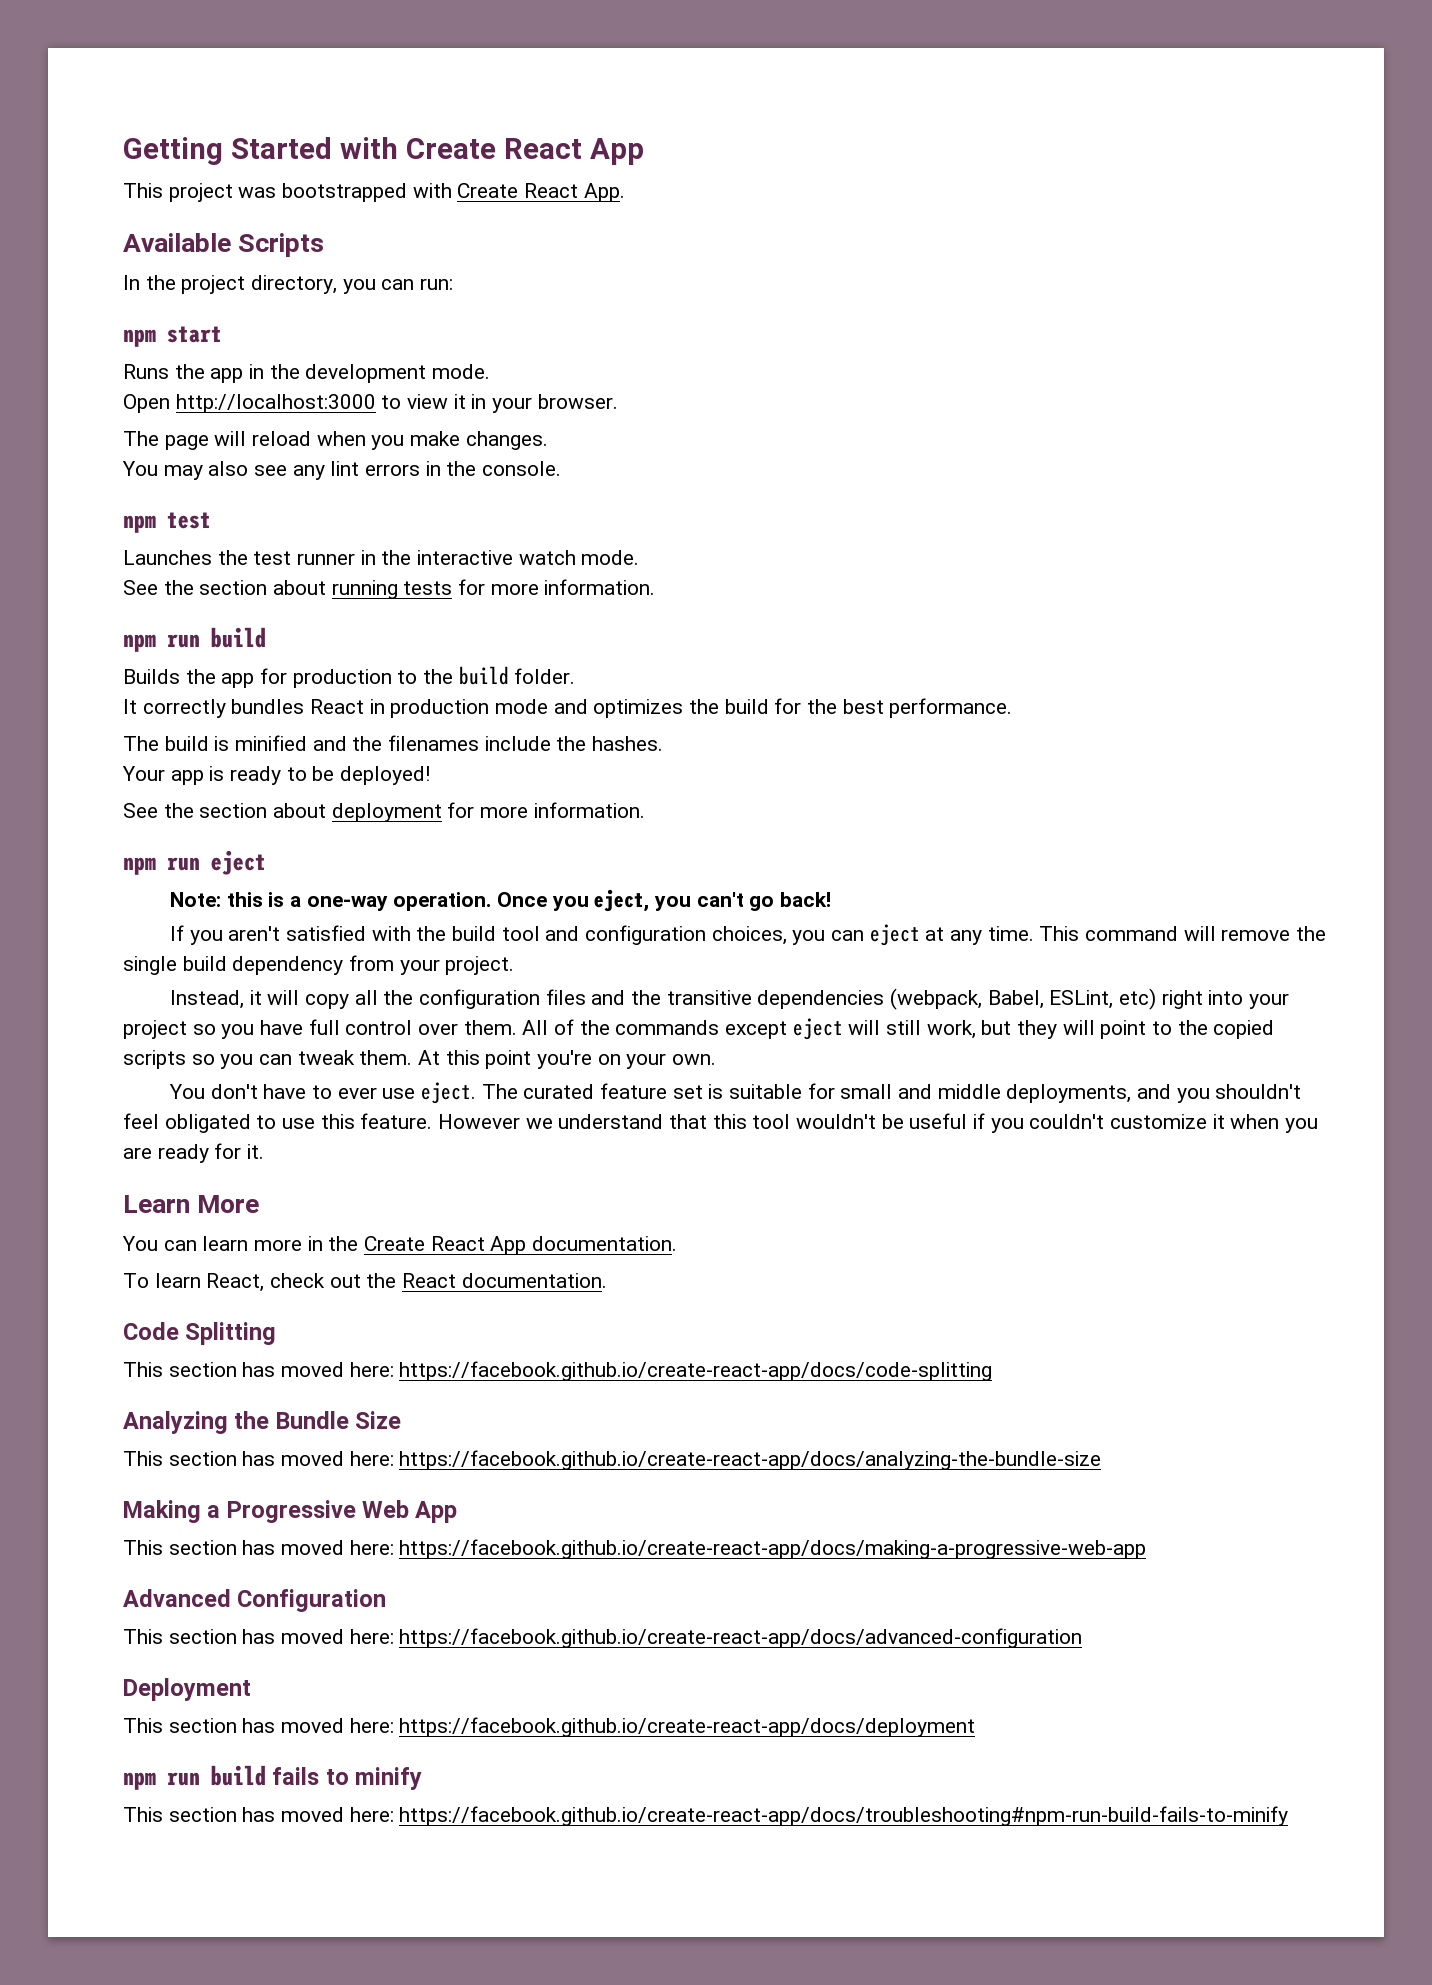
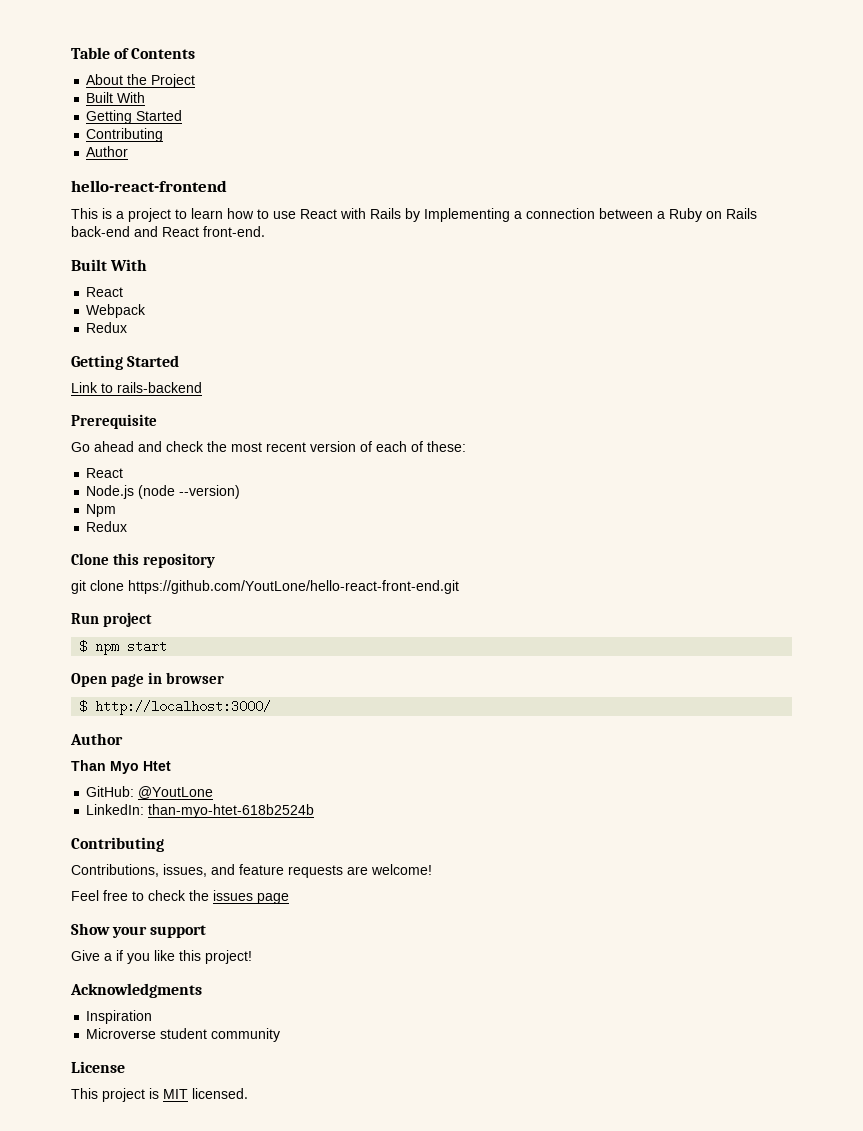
[123,137,644,165] [123,183,625,202] [123,233,325,257] [123,275,454,294] [123,326,222,347] [123,364,491,383] [123,394,618,413] [123,431,548,450] [122,461,562,480] [123,512,211,533] [123,550,640,565] [123,579,656,599] [123,627,266,652] [123,666,576,688] [123,698,1013,718] [123,735,664,751] [122,766,431,785] [123,802,645,822] [123,850,266,875] [169,889,831,912] [169,924,1326,946] [123,955,515,975] [169,988,1289,1010] [123,1018,1275,1040] [123,1050,717,1069] [168,1082,1302,1104] [123,1113,1319,1133] [123,1143,265,1163] [123,1195,260,1213] [122,1236,678,1255] [123,1273,607,1292] [123,1322,277,1345] [123,1361,993,1381] [123,1411,402,1434] [123,1450,1102,1470] [123,1500,458,1523] [123,1539,1147,1559] [123,1589,387,1612] [123,1628,1083,1648] [123,1678,251,1701] [123,1717,976,1737] [123,1765,423,1790] [123,1806,1289,1826] Getting Started with Create React App // This project was bootstrapped with Create React App. // Available Scripts // In the project directory, you can run: // npm start // Runs the app in the development mode. // Open http://localhost:3000 to view it in your browser. // The page will reload when you make changes. // You may also see any lint errors in the console. // npm test // Launches the test runner in the interactive watch mode. // See the section about running tests for more information. // npm run build // Builds the app for production to the build folder. // It correctly bundles React in production mode and optimizes the build for the best performance. // The build is minified and the filenames include the hashes. // Your app is ready to be deployed! // See the section about deployment for more information. // npm run eject // Note: this is a one-way operation. Once you eject, you can't go back! // If you aren't satisfied with the build tool and configuration choices, you can eject at any time. This command will remove the single build dependency from your project. // Instead, it will copy all the configuration files and the transitive dependencies (webpack, Babel, ESLint, etc) right into your project so you have full control over them. All of the commands except eject will still work, but they will point to the copied scripts so you can tweak them. At this point you're on your own. // You don't have to ever use eject. The curated feature set is suitable for small and middle deployments, and you shouldn't feel obligated to use this feature. However we understand that this tool wouldn't be useful if you couldn't customize it when you are ready for it. // Learn More // You can learn more in the Create React App documentation. // To learn React, check out the React documentation. // Code Splitting // This section has moved here: https://facebook.github.io/create-react-app/docs/code-splitting // Analyzing the Bundle Size // This section has moved here: https://facebook.github.io/create-react-app/docs/analyzing-the-bundle-size // Making a Progressive Web App // This section has moved here: https://facebook.github.io/create-react-app/docs/making-a-progressive-web-app // Advanced Configuration // This section has moved here: https://facebook.github.io/create-react-app/docs/advanced-configuration // Deployment // This section has moved here: https://facebook.github.io/create-react-app/docs/deployment // npm run build fails to minify // This section has moved here: https://facebook.github.io/create-react-app/docs/troubleshooting#npm-run-build-fails-to-minify -> [71,47,196,59] [86,74,196,88] [86,92,146,103] [86,110,183,124] [86,128,164,142] [86,146,129,157] [71,180,227,192] [71,208,757,222] [71,226,265,237] [71,259,148,271] [86,287,124,297] [86,304,147,318] [86,322,128,333] [71,355,180,370] [71,382,202,393] [71,414,157,429] [71,441,466,452] [86,468,124,478] [86,485,241,499] [86,504,117,517] [86,521,128,532] [71,553,216,568] [71,580,459,594] [71,612,153,627] [79,640,168,655] [71,672,225,687] [79,700,272,715] [70,733,123,745] [71,760,171,774] [86,786,214,799] [86,804,315,818] [71,837,164,852] [71,864,432,878] [71,890,289,904] [71,923,207,938] [71,950,252,964] [70,983,202,998] [86,1010,153,1024] [86,1028,281,1042] [71,1061,125,1073] [71,1088,248,1102] Table of Contents // About the Project // Built With // Getting Started // Contributing // Author // hello-react-frontend // This is a project to learn how to use React with Rails by Implementing a connection between a Ruby on Rails back-end and React front-end. // Built With // React // Webpack // Redux // Getting Started // Link to rails-backend // Prerequisite // Go ahead and check the most recent version of each of these: // React // Node.js (node --version) // Npm // Redux // Clone this repository // git clone https://github.com/YoutLone/hello-react-front-end.git // Run project // $ npm start // Open page in browser // $ http://localhost:3000/ // Author // Than Myo Htet // GitHub: @YoutLone // LinkedIn: than-myo-htet-618b2524b // Contributing // Contributions, issues, and feature requests are welcome! // Feel free to check the issues page // Show your support // Give a if you like this project! // Acknowledgments // Inspiration // Microverse student community // License // This project is MIT licensed.

